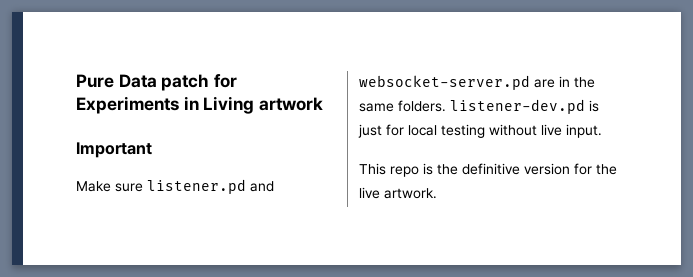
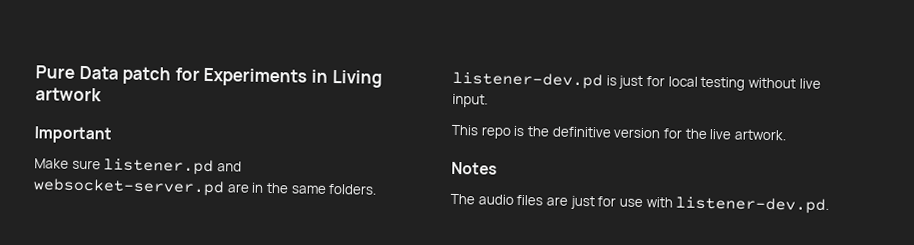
(437, 193) none -> [451,161,497,175] [450,193,830,214] // Notes // The audio files are just for use with listener-dev.pd.

